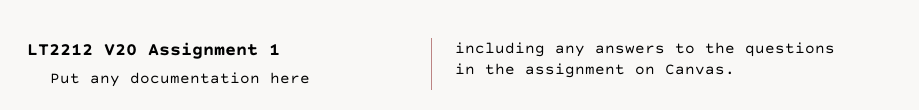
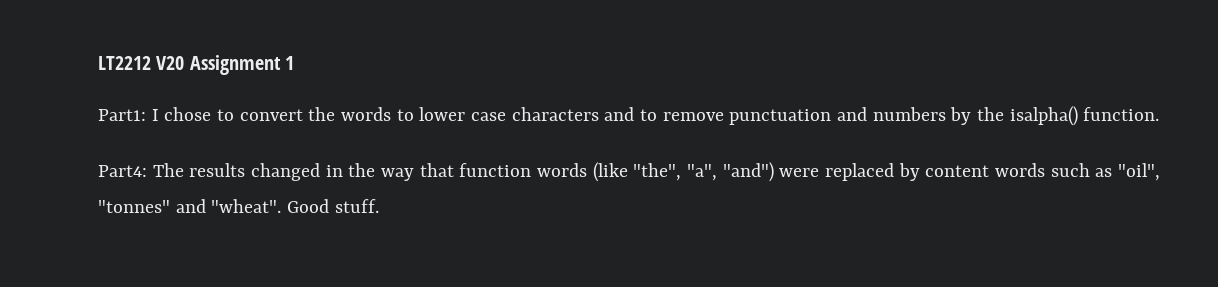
[50,72,311,87] [455,42,835,57] [455,63,735,78] Put any documentation here including any answers to the questions in the assignment on Canvas. -> [98,106,1160,126] [98,162,1161,182] [98,199,379,213] Part1: I chose to convert the words to lower case characters and to remove punctuation and numbers by the isalpha() function. // Part4: The results changed in the way that function words (like "the", "a", "and") were replaced by content words such as "oil", "tonnes" and "wheat". Good stuff.

